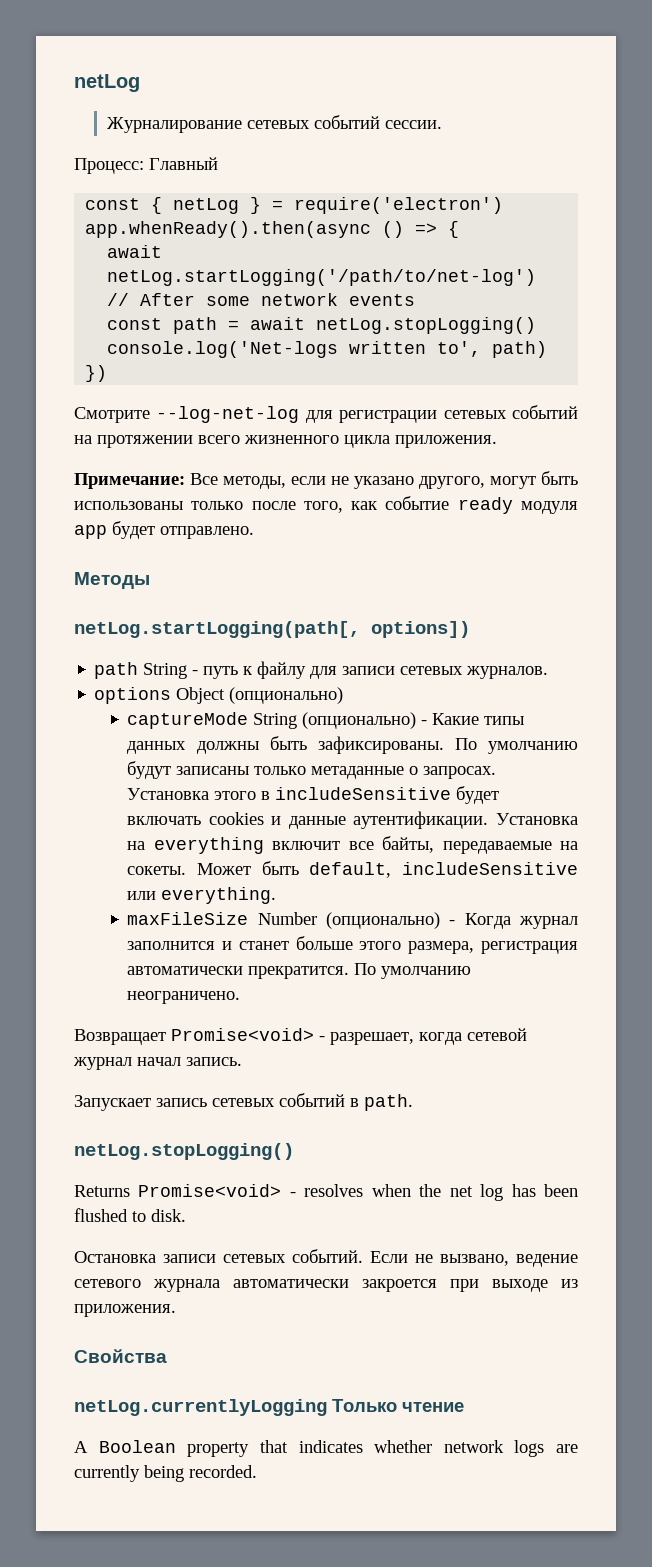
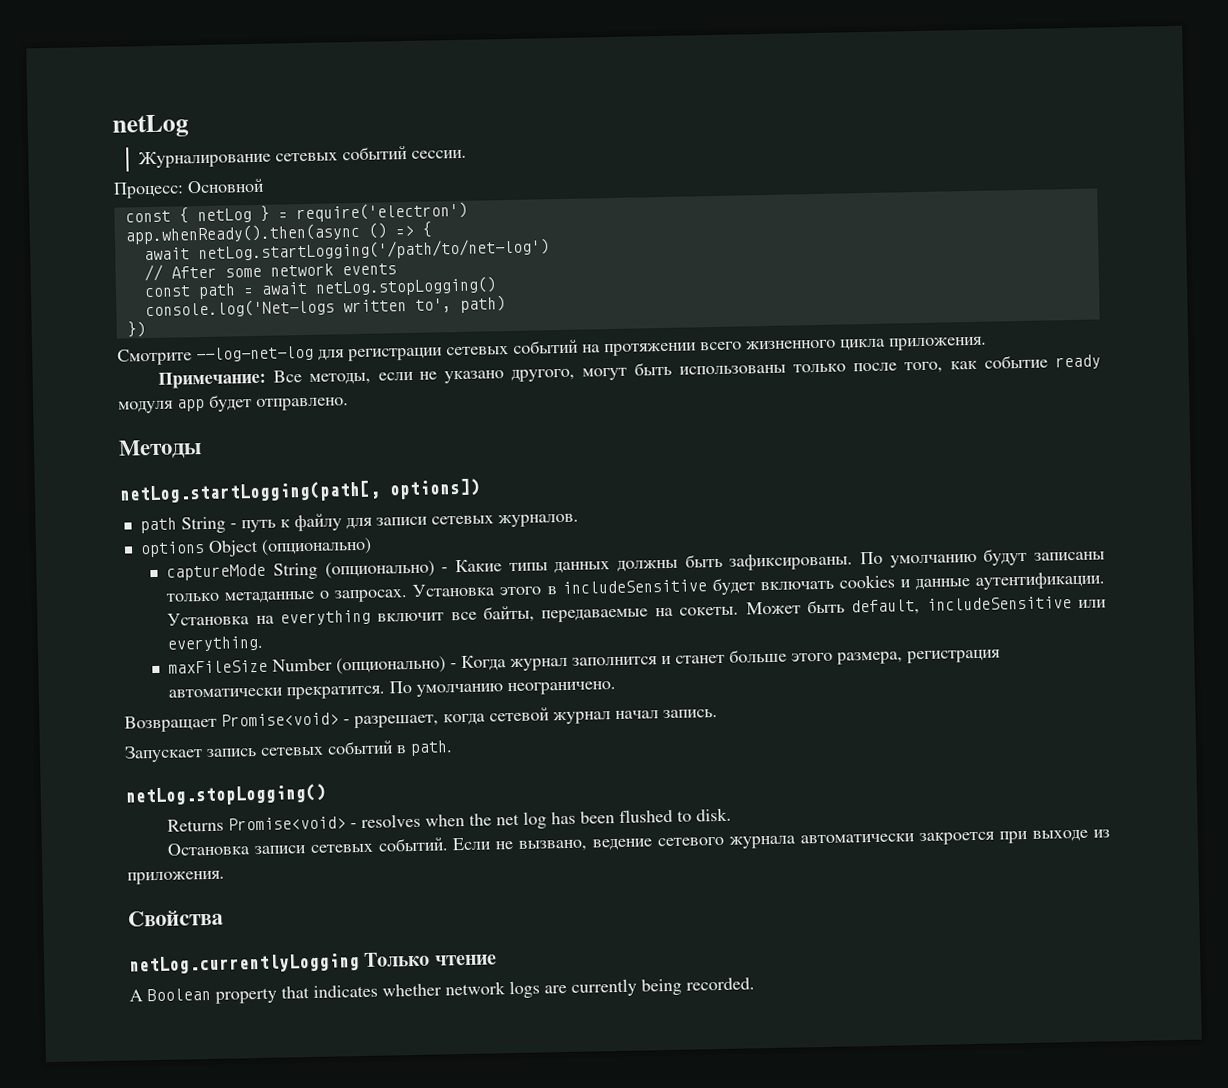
[149,157,218,170] Главный -> [187,178,265,194] Основной

